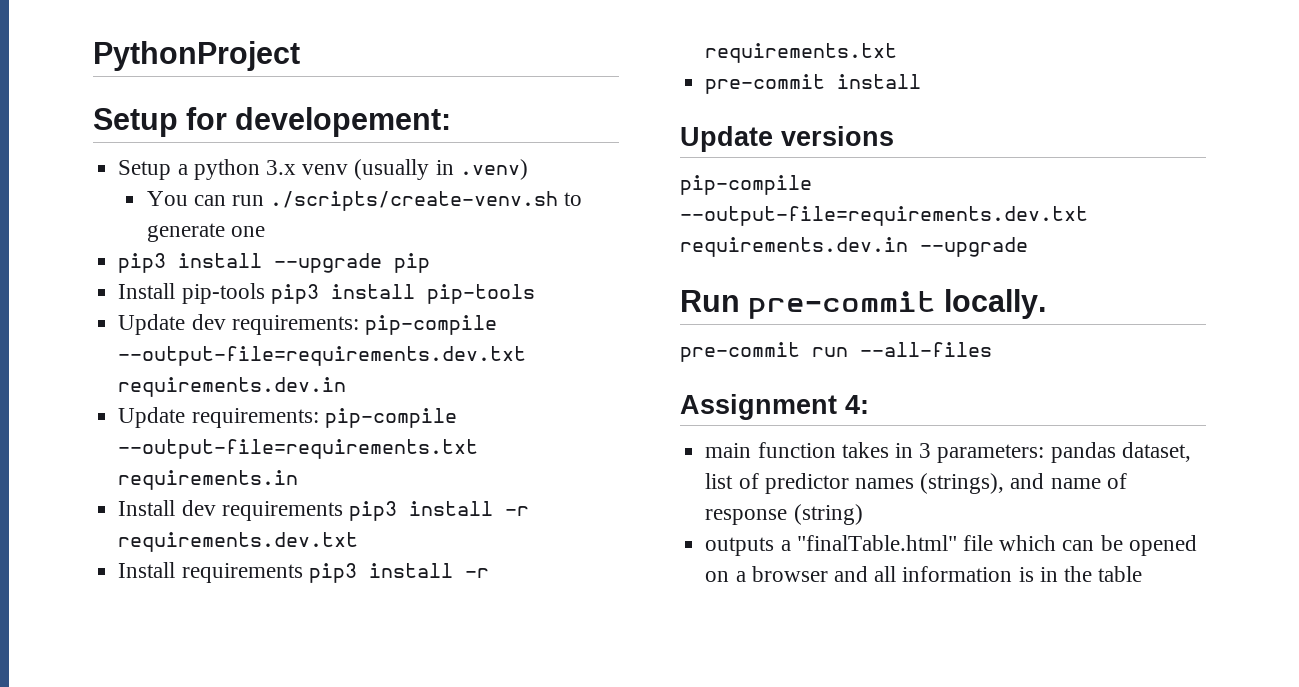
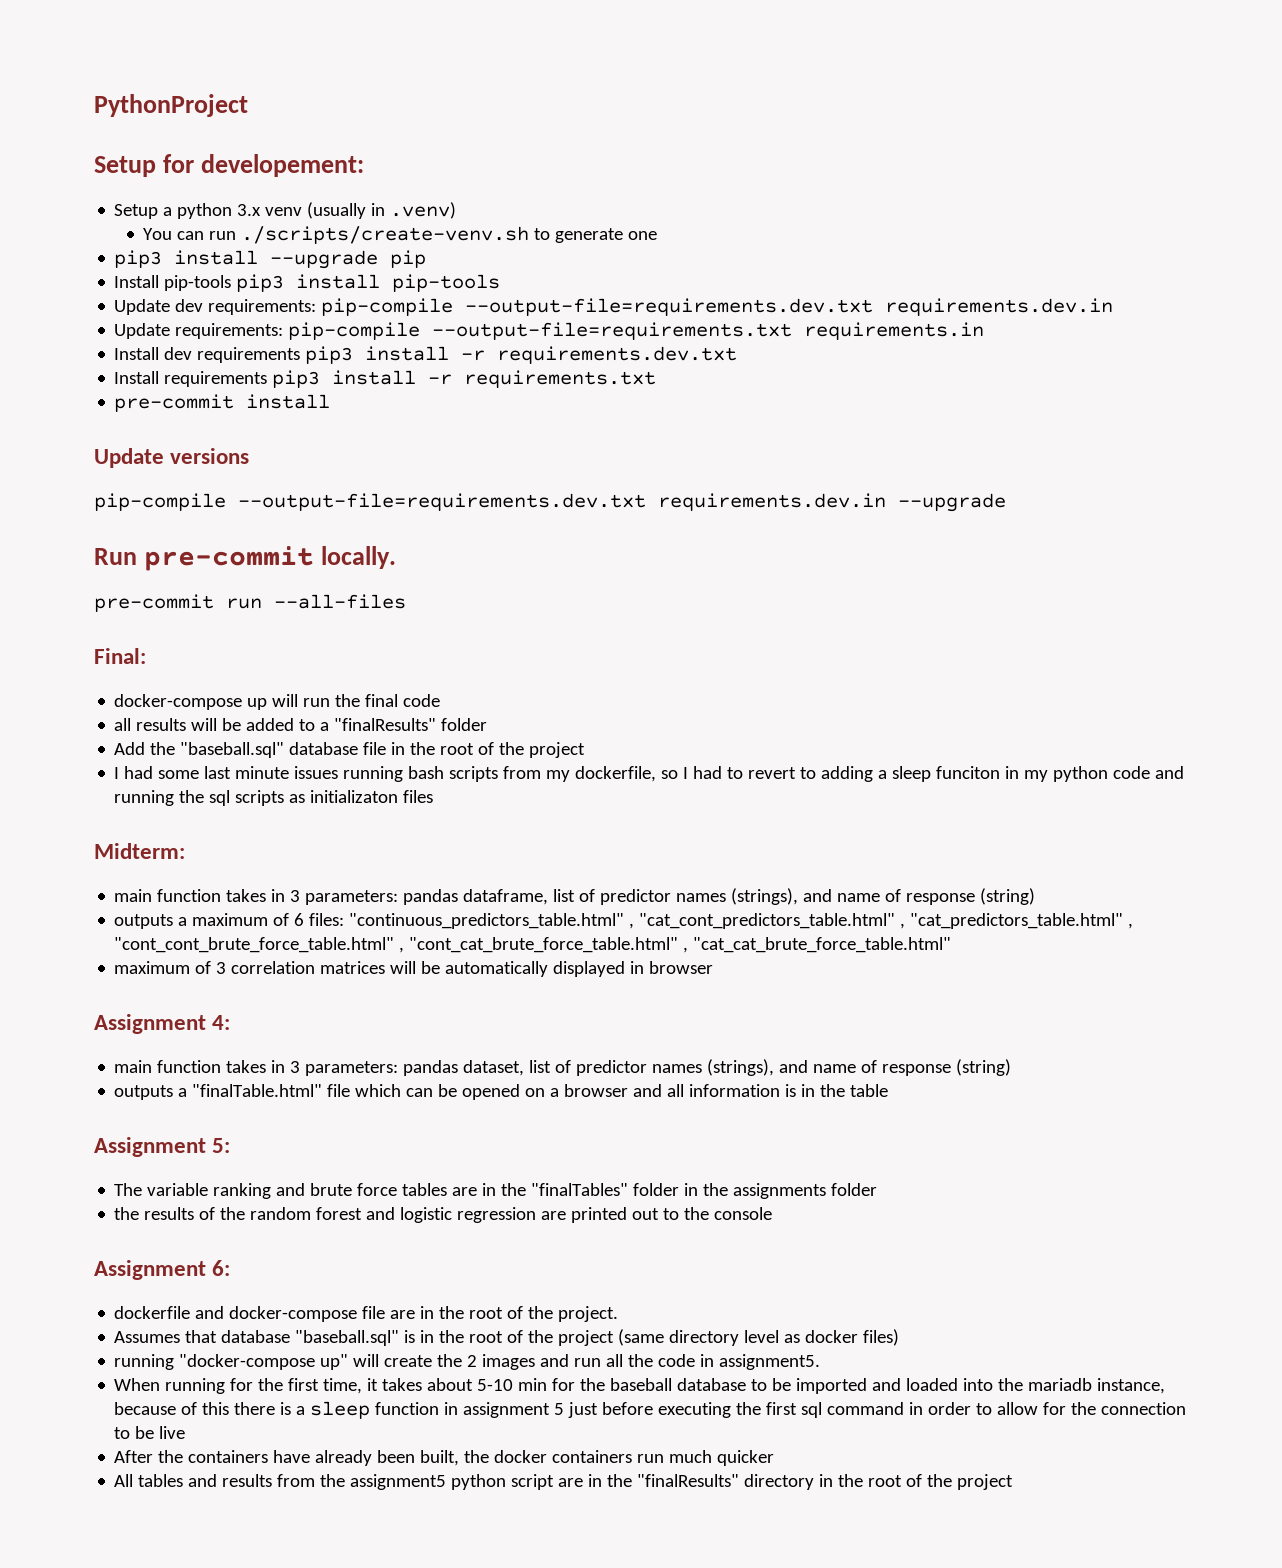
(992, 349) none -> [94,648,146,664] [114,694,441,710] [114,718,488,731] [114,742,586,758] [114,766,1185,782] [114,790,434,806] [94,843,185,859] [114,888,1036,905] [114,913,1134,929] [114,937,952,953] [114,961,714,977] // Final: // docker-compose up will run the final code // all results will be added to a "finalResults" folder // Add the "baseball.sql" database file in the root of the project // I had some last minute issues running bash scripts from my dockerfile, so I had to revert to adding a sleep funciton in my python code and running the sql scripts as initializaton files // Midterm: // main function takes in 3 parameters: pandas dataframe, list of predictor names (strings), and name of response (string) // outputs a maximum of 6 files: "continuous_predictors_table.html" , "cat_cont_predictors_table.html" , "cat_predictors_table.html" , "cont_cont_brute_force_table.html" , "cont_cat_brute_force_table.html" , "cat_cat_brute_force_table.html" // maximum of 3 correlation matrices will be automatically displayed in browser
(1143, 574) none -> [94,1137,231,1157] [114,1183,878,1199] [114,1207,773,1223] [94,1260,231,1280] [114,1306,619,1322] [114,1329,900,1346] [114,1354,821,1370] [114,1378,1166,1394] [114,1401,1187,1419] [114,1426,186,1439] [114,1450,775,1466] [114,1474,1014,1490] // Assignment 5: // The variable ranking and brute force tables are in the "finalTables" folder in the assignments folder // the results of the random forest and logistic regression are printed out to the console // Assignment 6: // dockerfile and docker-compose file are in the root of the project. // Assumes that database "baseball.sql" is in the root of the project (same directory level as docker files) // running "docker-compose up" will create the 2 images and run all the code in assignment5. // When running for the first time, it takes about 5-10 min for the baseball database to be imported and loaded into the mariadb instance, because of this there is a sleep function in assignment 5 just before executing the first sql command in order to allow for the connection to be live // After the containers have already been built, the docker containers run much quicker // All tables and results from the assignment5 python script are in the "finalResults" directory in the root of the project

